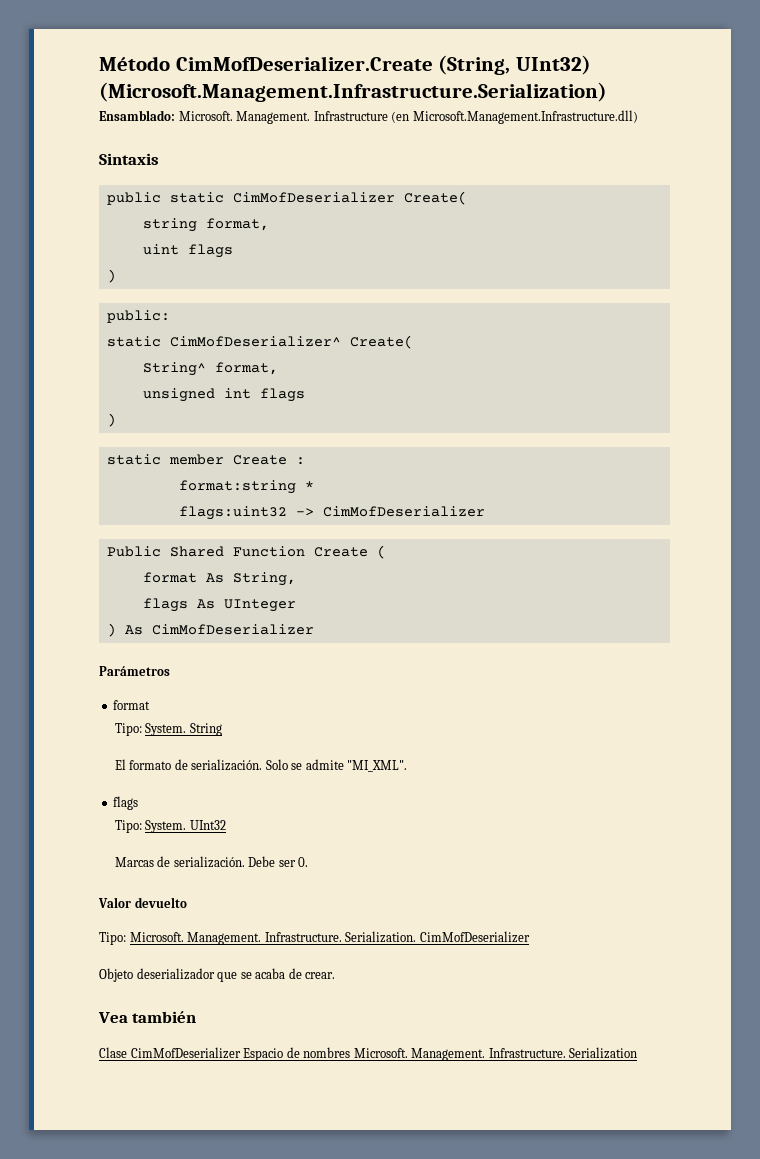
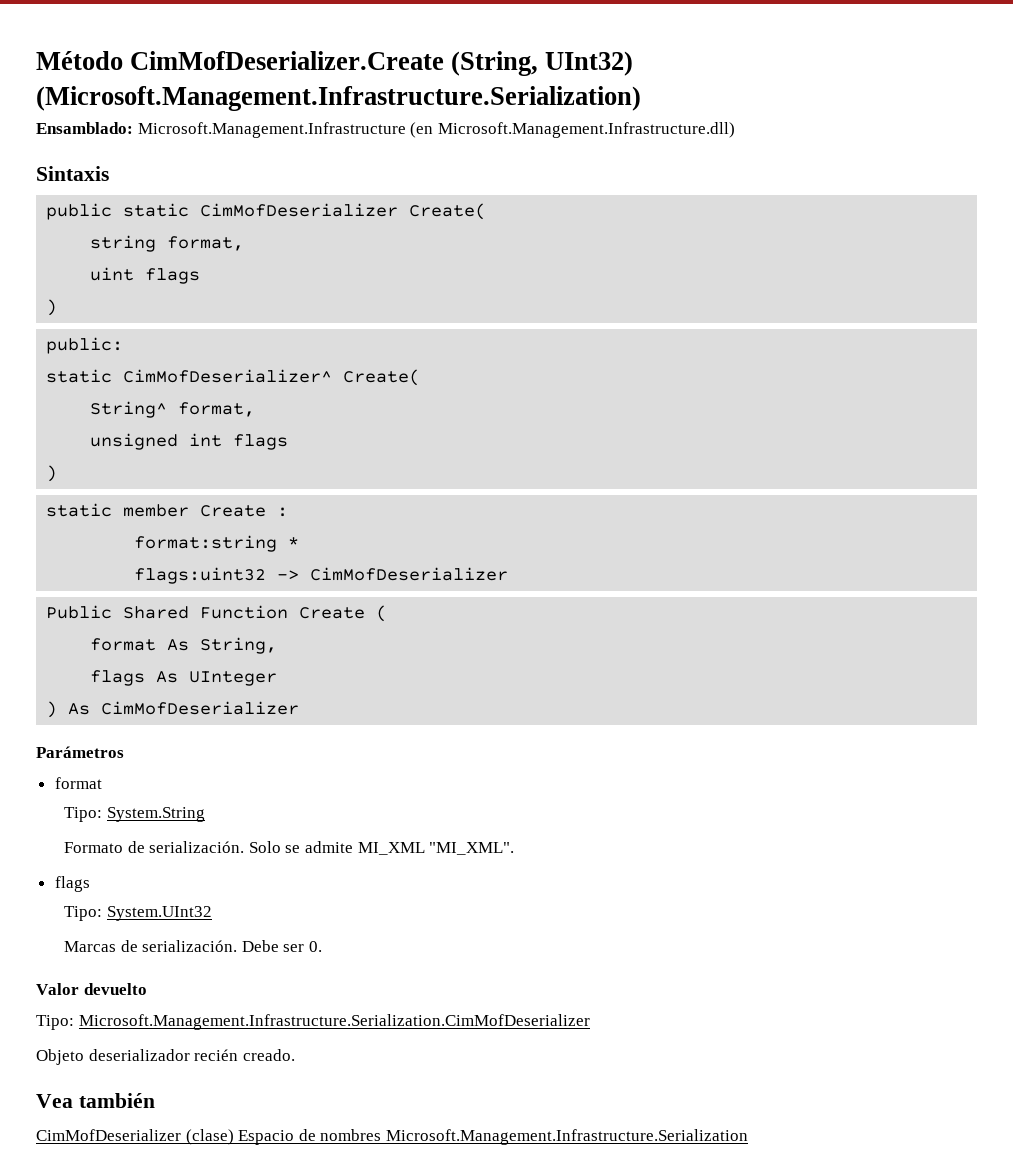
[178,111,388,124] Microsoft. Management. Infrastructure -> [137,122,406,138] Microsoft.Management.Infrastructure
[145,723,222,736] [114,759,172,770] System. String // El formato -> [106,807,205,822] [63,842,123,853] System.String // Formato
(344, 764) none -> [357,842,425,855] MI_XML
[145,820,226,833] System. UInt32 -> [106,906,212,921] System.UInt32
[129,931,530,945] [99,968,336,982] Microsoft. Management. Infrastructure. Serialization. CimMofDeserializer // Objeto deserializador que se acaba de crear. -> [78,1014,590,1030] [36,1049,295,1065] Microsoft.Management.Infrastructure.Serialization.CimMofDeserializer // Objeto deserializador recién creado.
[99,1047,241,1059] Clase CimMofDeserializer -> [36,1129,234,1145] CimMofDeserializer (clase)
[353,1047,638,1061] Microsoft. Management. Infrastructure. Serialization -> [385,1129,748,1145] Microsoft.Management.Infrastructure.Serialization

